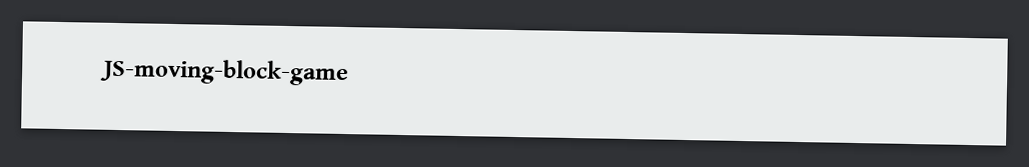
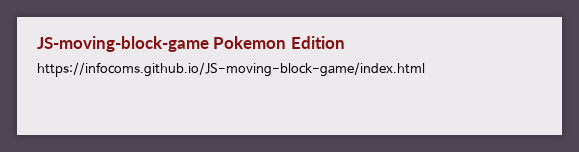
(349, 72) none -> [213,36,345,49] [37,62,425,77] Pokemon Edition // https://infocoms.github.io/JS-moving-block-game/index.html

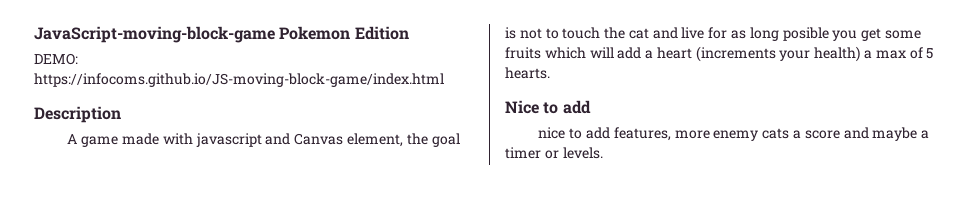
[37,36,209,52] JS-moving-block-game -> [34,26,275,43] JavaScript-moving-block-game
(345, 42) none -> [34,53,78,65] DEMO:
(425, 69) none -> [34,106,121,123] [67,133,460,147] [505,27,921,41] [505,46,934,62] [505,67,550,79] [505,100,591,114] [538,127,930,141] [505,147,603,159] // Description // A game made with javascript and Canvas element, the goal is not to touch the cat and live for as long posible you get some fruits which will add a heart (increments your health) a max of 5 hearts. // Nice to add // nice to add features, more enemy cats a score and maybe a timer or levels.

